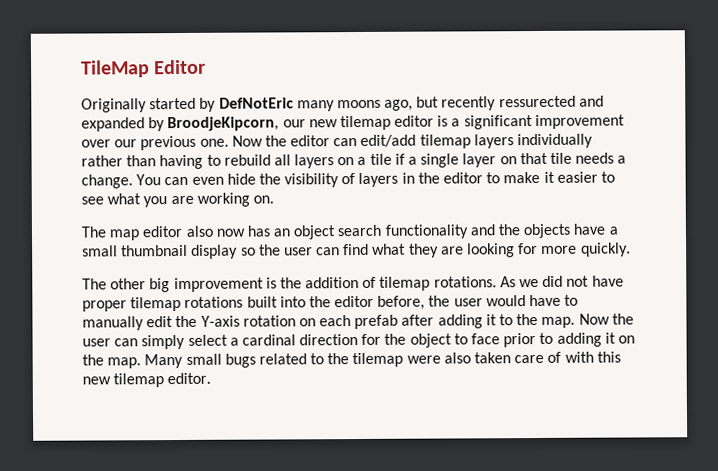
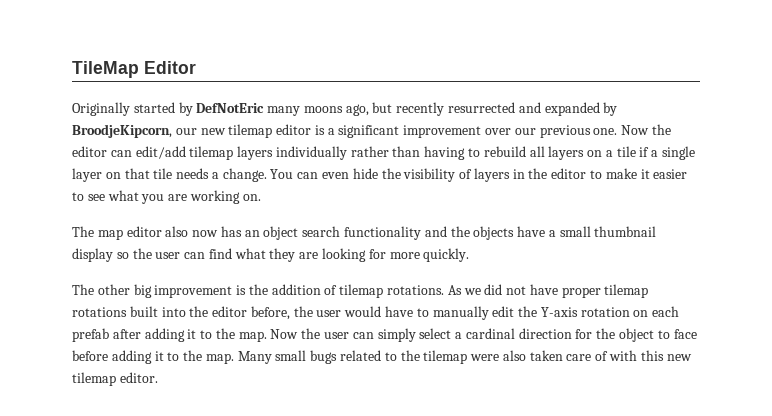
[498,95,576,108] ressurected -> [448,102,516,113] resurrected
[503,332,635,348] prior to adding it on -> [72,350,180,364] before adding it to

